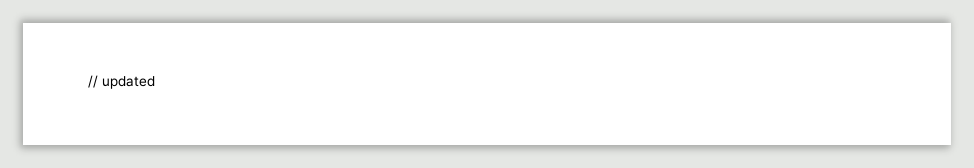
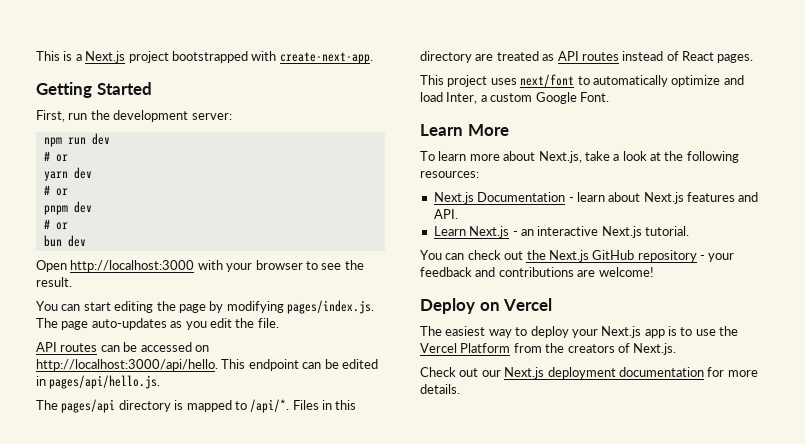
[88,75,155,89] // updated -> [36,51,373,64] [36,82,152,98] [36,110,232,122] [43,133,110,147] [43,151,68,162] [43,167,92,181] [43,185,68,196] [43,201,92,215] [43,219,68,230] [43,235,86,247] [36,260,364,272] [36,277,72,287] [36,300,374,314] [36,318,279,330] [36,342,209,352] [36,359,378,371] [36,375,161,389] [36,399,357,413] [420,51,754,63] [420,74,744,87] [420,92,609,104] [420,124,509,136] [420,151,739,163] [420,171,479,178] [433,192,759,204] [433,209,458,219] [433,226,689,238] [420,250,735,262] [420,267,654,277] [420,298,553,314] [420,326,739,338] [420,343,677,355] [420,367,758,379] [420,384,460,394] This is a Next.js project bootstrapped with create-next-app. // Getting Started // First, run the development server: // npm run dev // # or // yarn dev // # or // pnpm dev // # or // bun dev // Open http://localhost:3000 with your browser to see the result. // You can start editing the page by modifying pages/index.js. The page auto-updates as you edit the file. // API routes can be accessed on http://localhost:3000/api/hello. This endpoint can be edited in pages/api/hello.js. // The pages/api directory is mapped to /api/*. Files in this directory are treated as API routes instead of React pages. // This project uses next/font to automatically optimize and load Inter, a custom Google Font. // Learn More // To learn more about Next.js, take a look at the following resources: // Next.js Documentation - learn about Next.js features and API. // Learn Next.js - an interactive Next.js tutorial. // You can check out the Next.js GitHub repository - your feedback and contributions are welcome! // Deploy on Vercel // The easiest way to deploy your Next.js app is to use the Vercel Platform from the creators of Next.js. // Check out our Next.js deployment documentation for more details.

